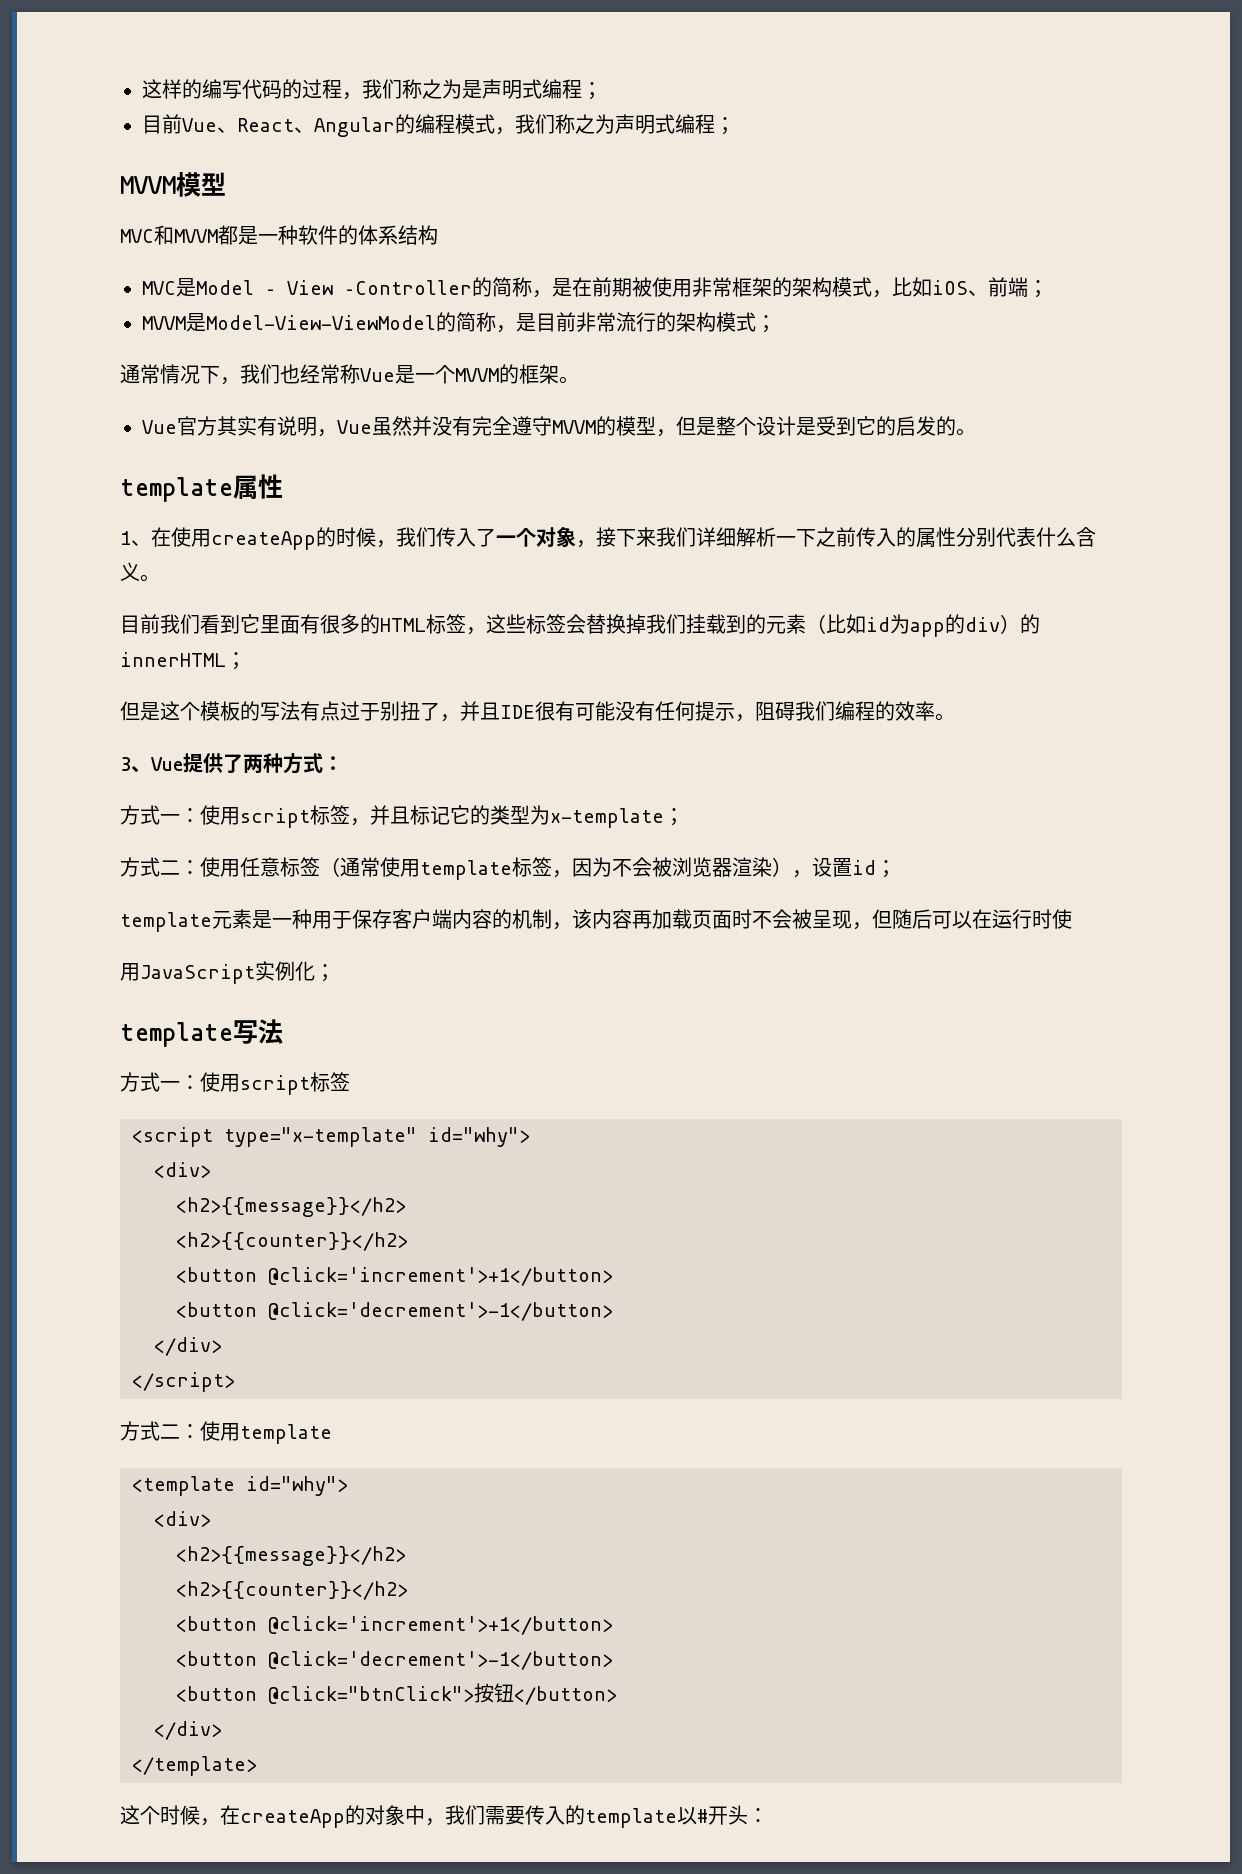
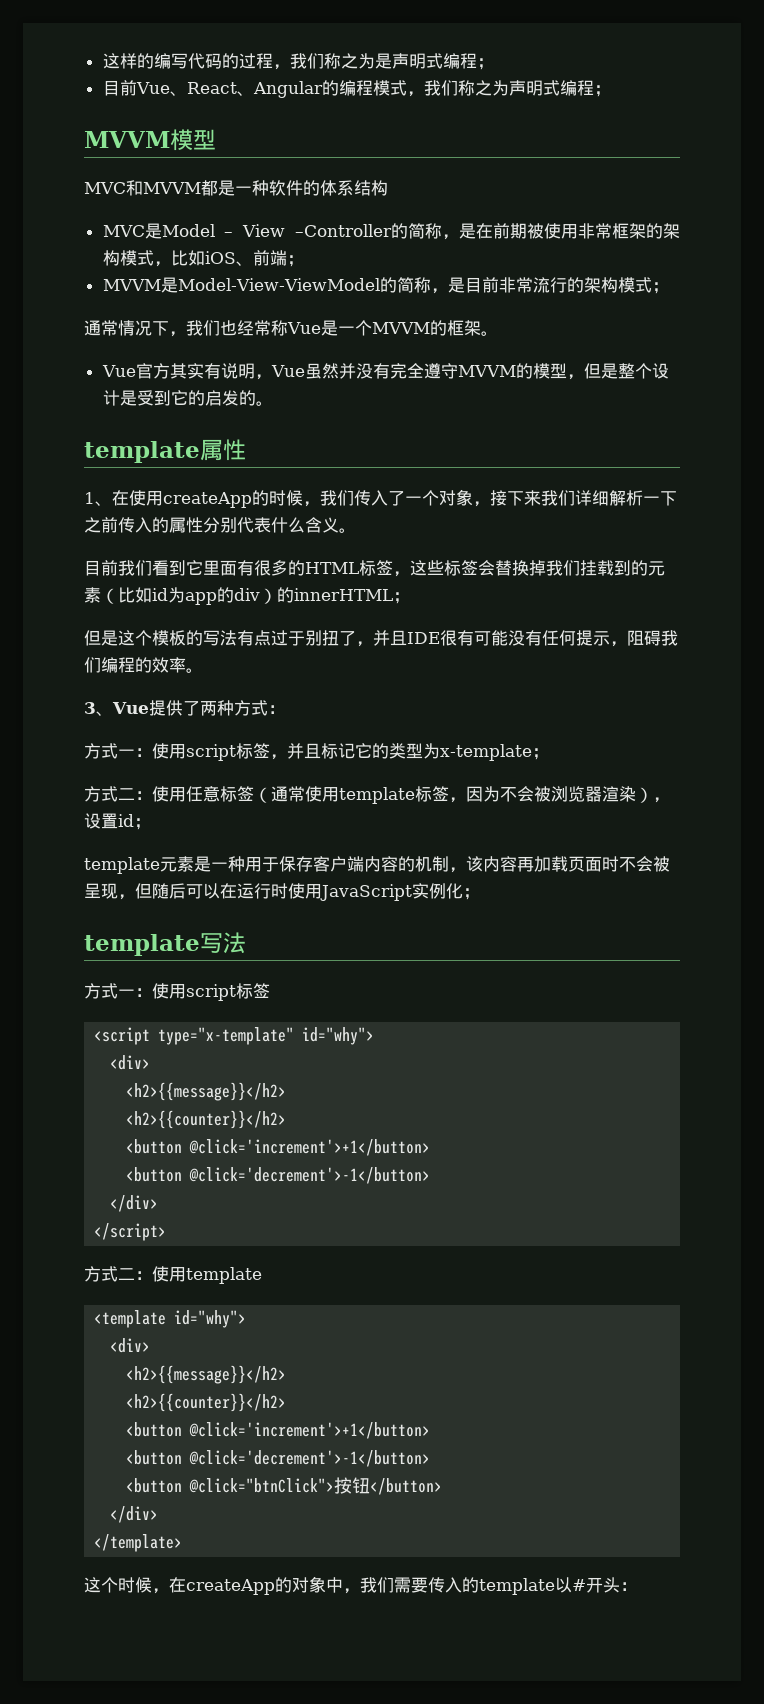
(1072, 919) // -> (305, 891) none

